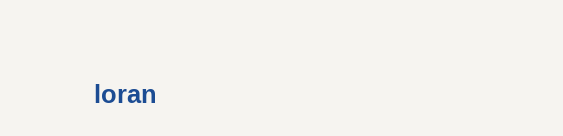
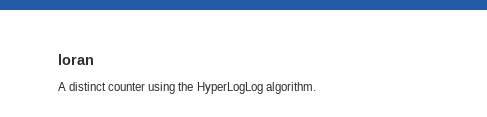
(157, 93) none -> [58,82,316,94] // A distinct counter using the HyperLogLog algorithm.

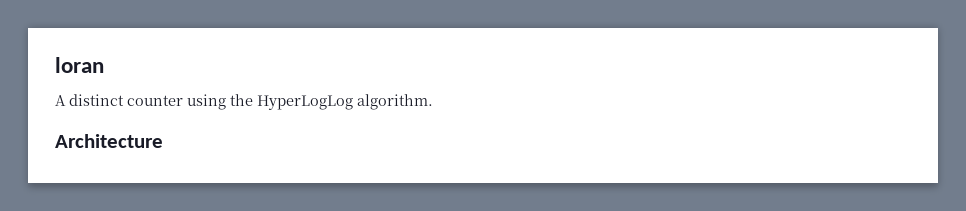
(316, 88) none -> [55,134,163,148] // Architecture

